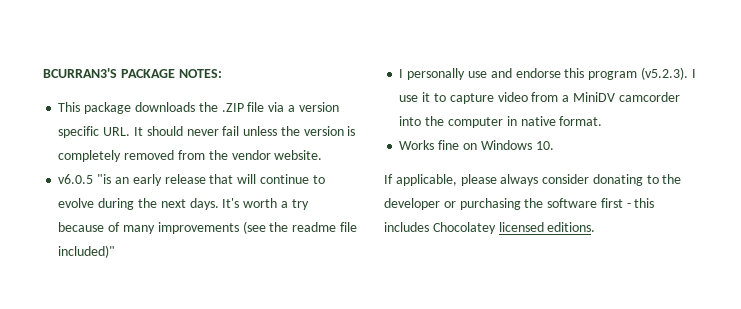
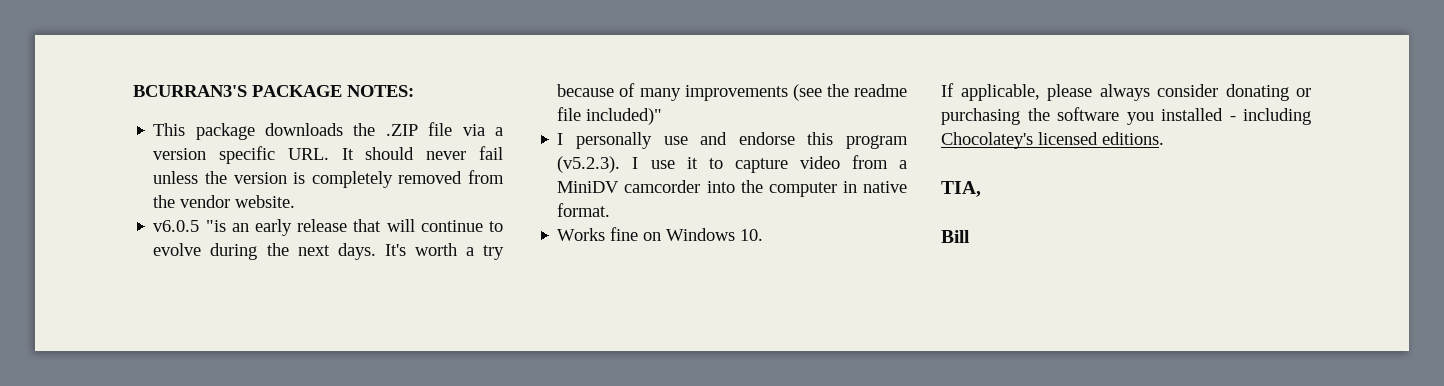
[646,174,682,184] [384,198,440,210] to the developer -> (1289, 92) none
[600,198,655,208] [384,222,496,234] first - this includes Chocolatey -> [1126,108,1311,125] [941,132,1033,149] you installed - including Chocolatey's
(596, 227) none -> [941,181,981,197] [941,230,970,243] // TIA, // Bill

